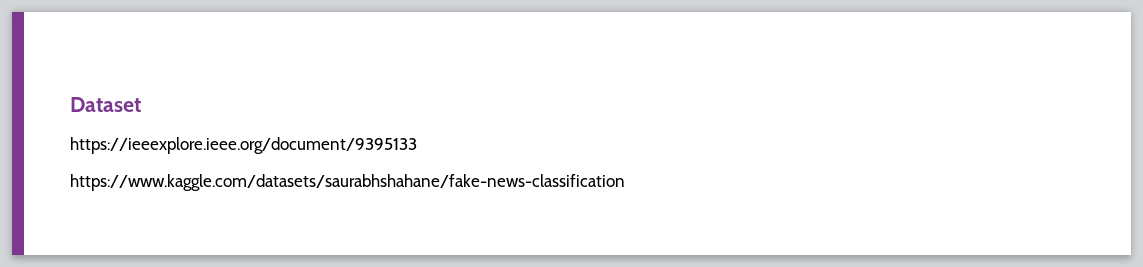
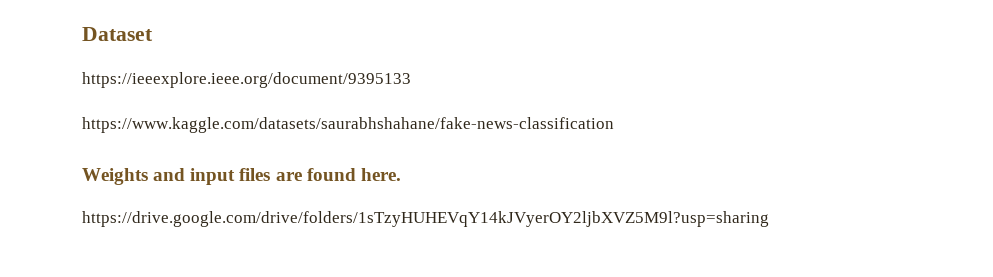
(625, 182) none -> [82,168,401,185] [82,211,769,227] // Weights and input files are found here. // https://drive.google.com/drive/folders/1sTzyHUHEVqY14kJVyerOY2ljbXVZ5M9l?usp=sharing

